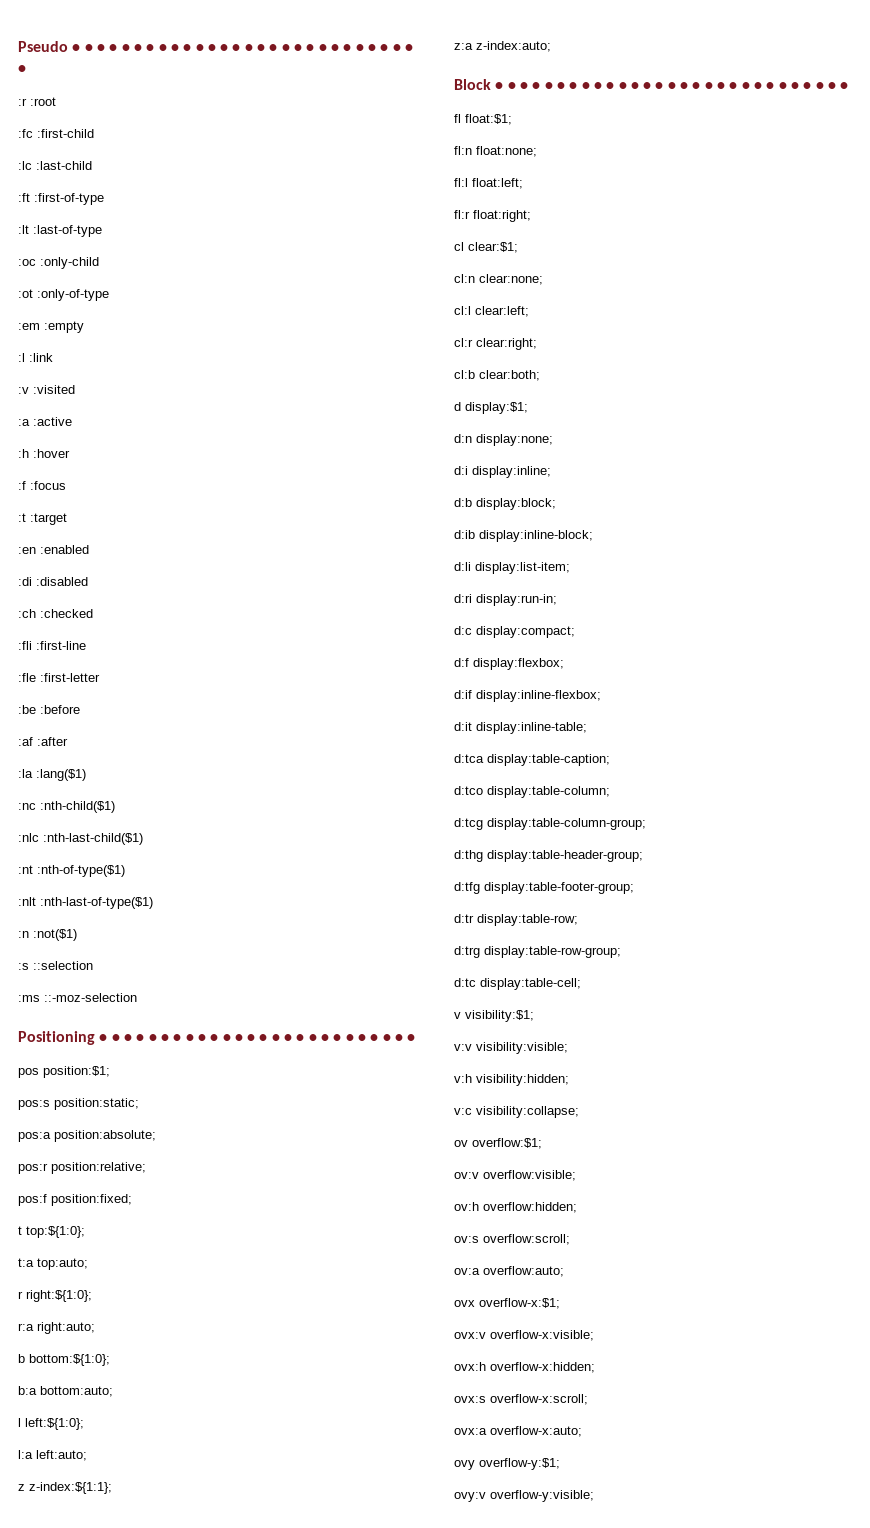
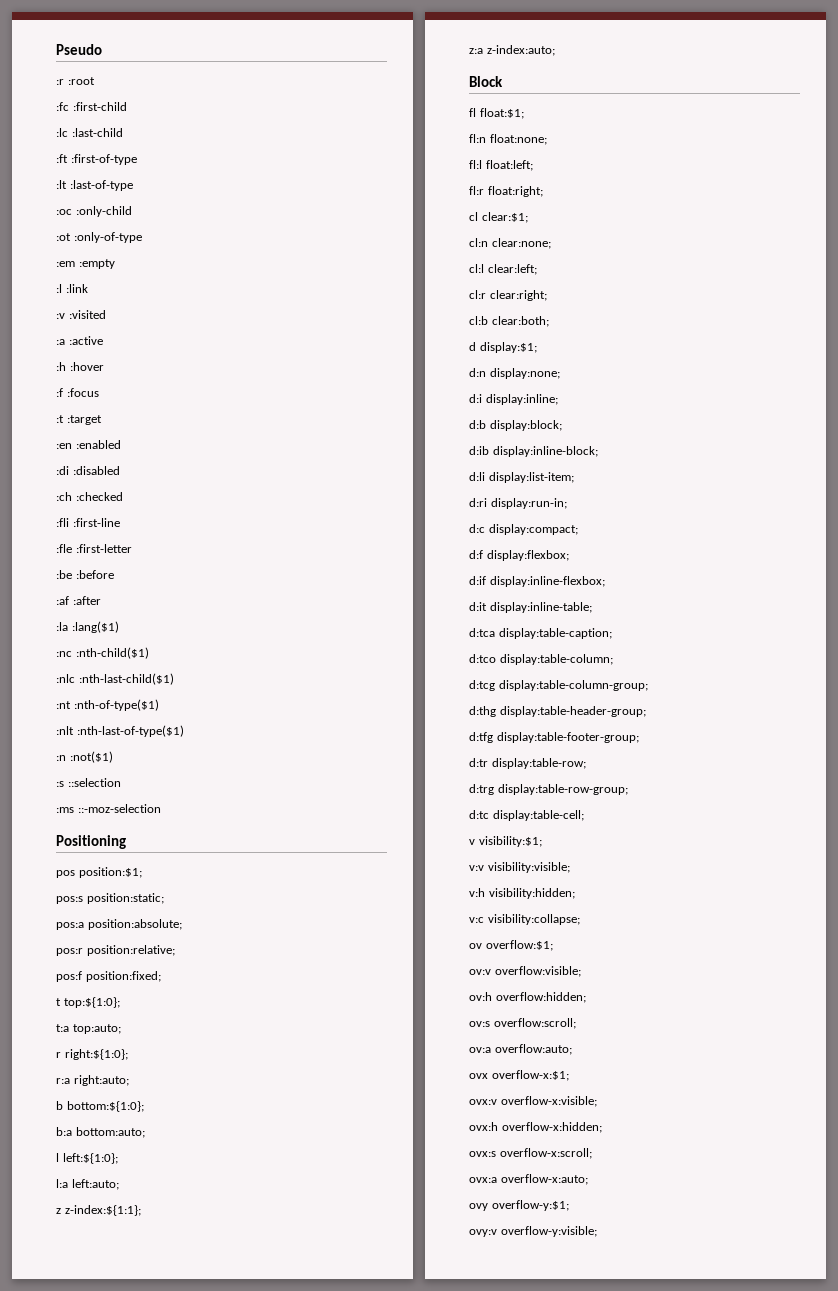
[72,44,413,52] [18,65,26,73] • • • • • • • • • • • • • • • • • • • • • • • • • • • • • -> (102, 49) none
[99,1034,416,1042] • • • • • • • • • • • • • • • • • • • • • • • • • • -> (126, 842) none
[495,82,849,90] • • • • • • • • • • • • • • • • • • • • • • • • • • • • • -> (503, 81) none

